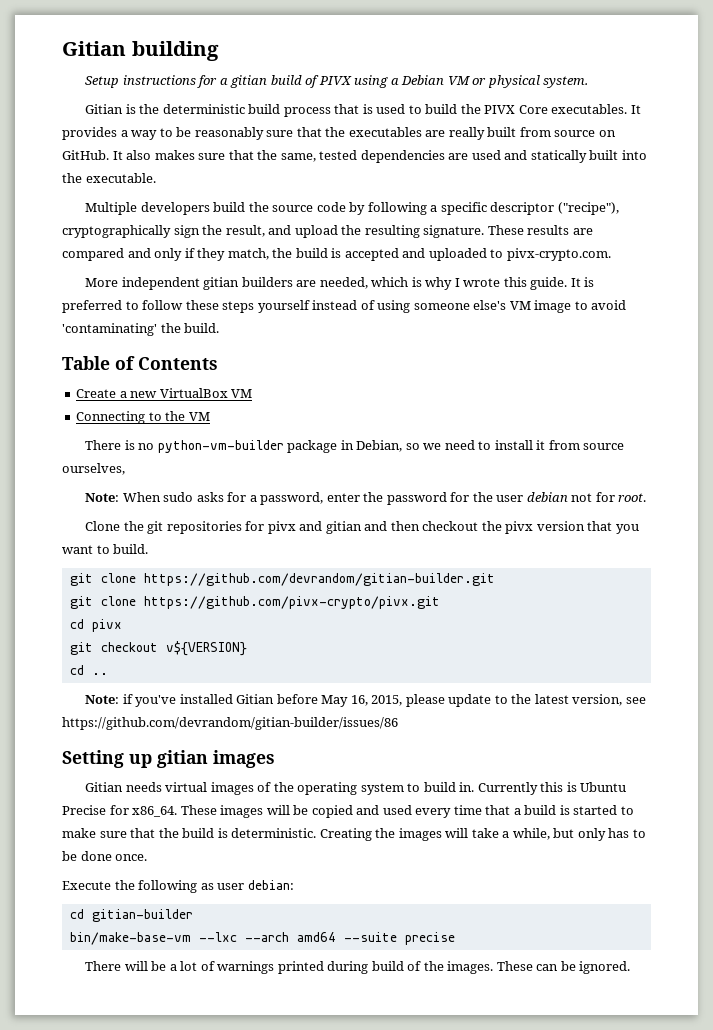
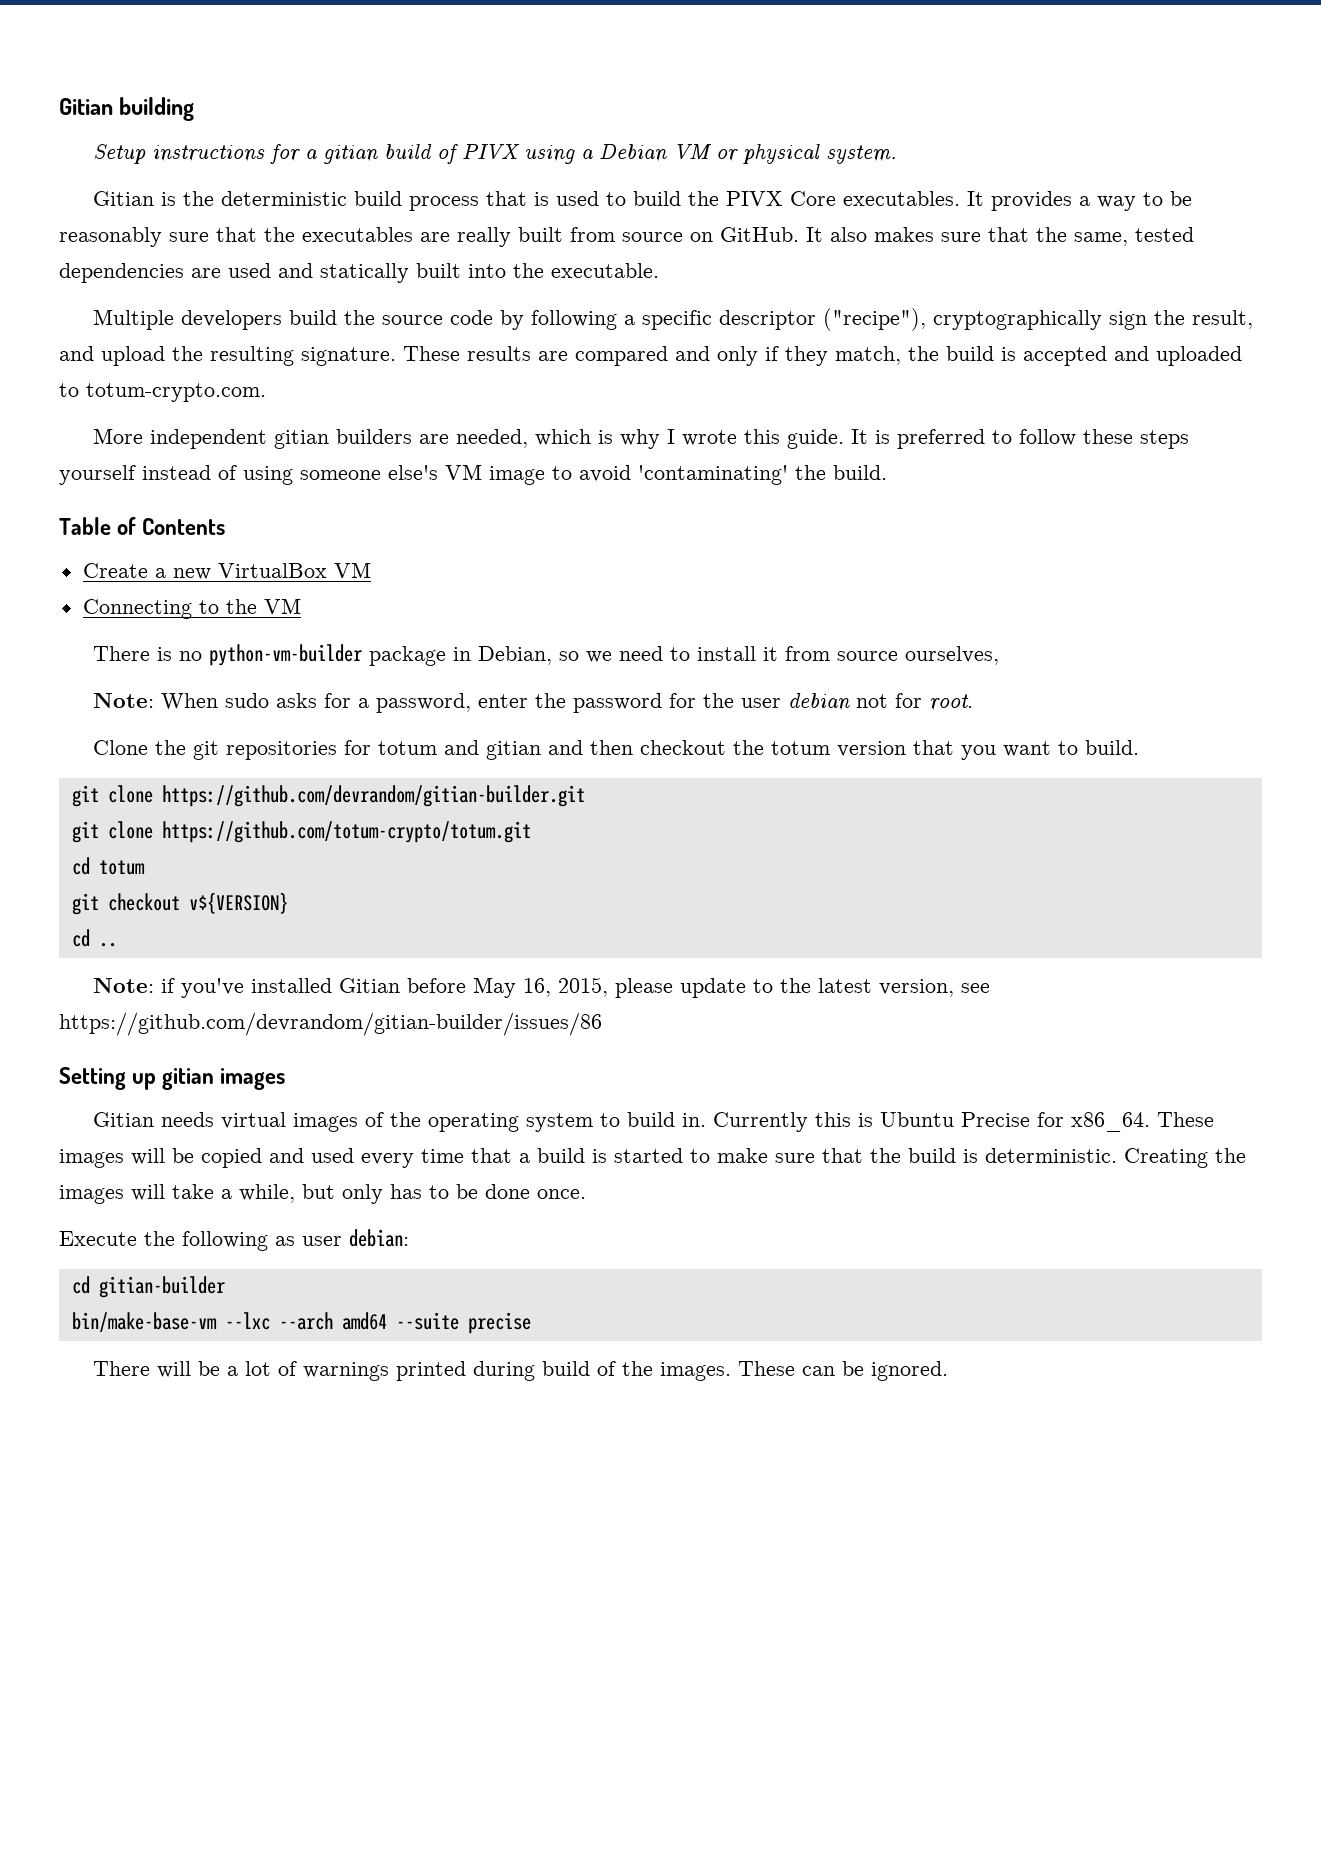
[506,248,611,261] pivx-crypto.com. -> [86,383,266,402] totum-crypto.com.
[267,521,296,534] pivx -> [378,741,438,755] totum
[505,521,534,534] pivx -> [771,741,831,755] totum
[143,596,440,609] [69,619,122,632] https://github.com/pivx-crypto/pivx.git // cd pivx -> [161,821,531,843] [71,857,145,875] https://github.com/totum-crypto/totum.git // cd totum

